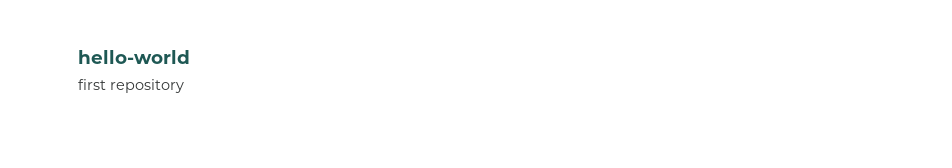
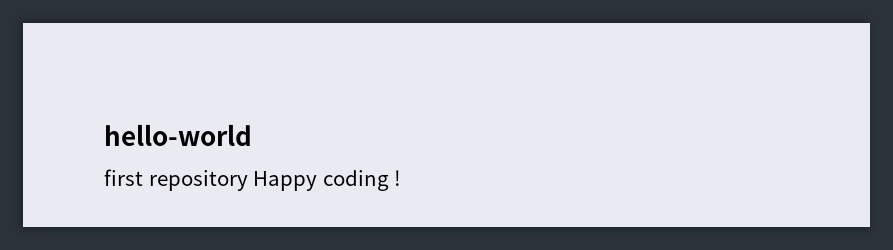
(184, 86) none -> [253,170,402,191] Happy coding !

